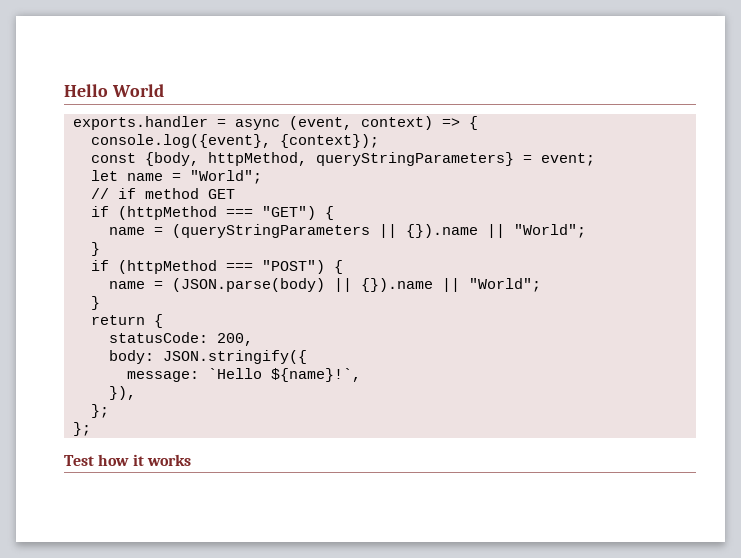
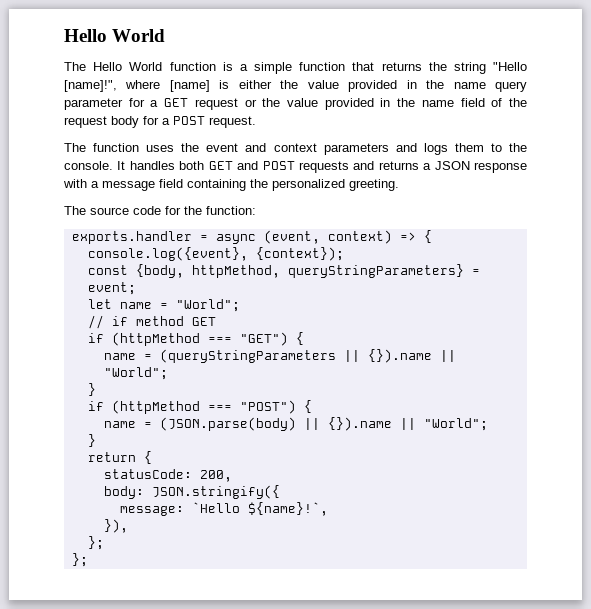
[64,84,164,97] Hello World -> [64,29,166,42] [64,62,527,74] [64,80,527,92] [64,98,527,110] [64,116,256,128] [64,143,527,155] [64,161,527,173] [63,179,399,191] [64,206,256,215] Hello World // The Hello World function is a simple function that returns the string "Hello [name]!", where [name] is either the value provided in the name query parameter for a GET request or the value provided in the name field of the request body for a POST request. // The function uses the event and context parameters and logs them to the console. It handles both GET and POST requests and returns a JSON response with a message field containing the personalized greeting. // The source code for the function:
[64,454,191,466] // Test how it works -> (88, 560) none

